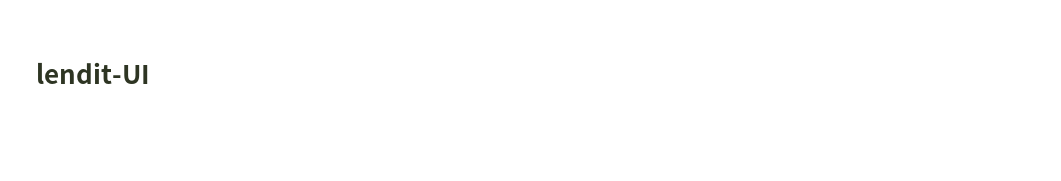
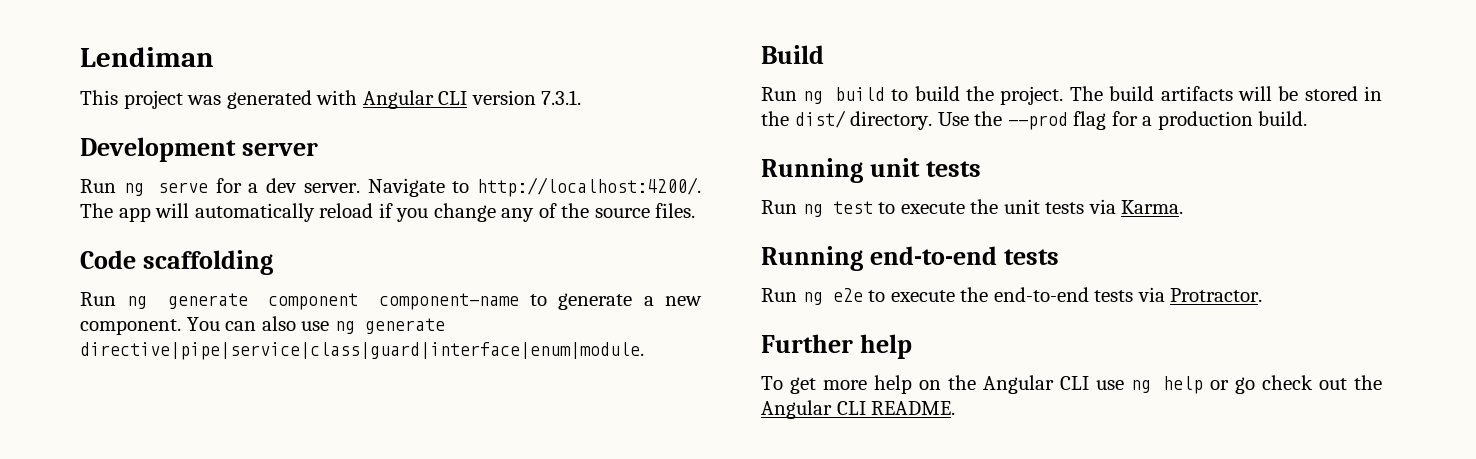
[36,62,150,84] lendit-UI -> [80,47,214,67] [80,90,582,109] [80,137,318,162] [80,177,701,197] [80,203,696,222] [80,250,273,275] [80,292,702,310] [80,316,445,335] [80,342,644,360] [761,45,824,64] [761,86,1382,105] [761,110,1308,130] [761,158,981,183] [761,199,1184,217] [761,246,1059,271] [761,287,1263,305] [761,334,912,359] [761,375,1382,394] [761,400,956,419] Lendiman // This project was generated with Angular CLI version 7.3.1. // Development server // Run ng serve for a dev server. Navigate to http://localhost:4200/. The app will automatically reload if you change any of the source files. // Code scaffolding // Run ng generate component component-name to generate a new component. You can also use ng generate directive|pipe|service|class|guard|interface|enum|module. // Build // Run ng build to build the project. The build artifacts will be stored in the dist/ directory. Use the --prod flag for a production build. // Running unit tests // Run ng test to execute the unit tests via Karma. // Running end-to-end tests // Run ng e2e to execute the end-to-end tests via Protractor. // Further help // To get more help on the Angular CLI use ng help or go check out the Angular CLI README.

